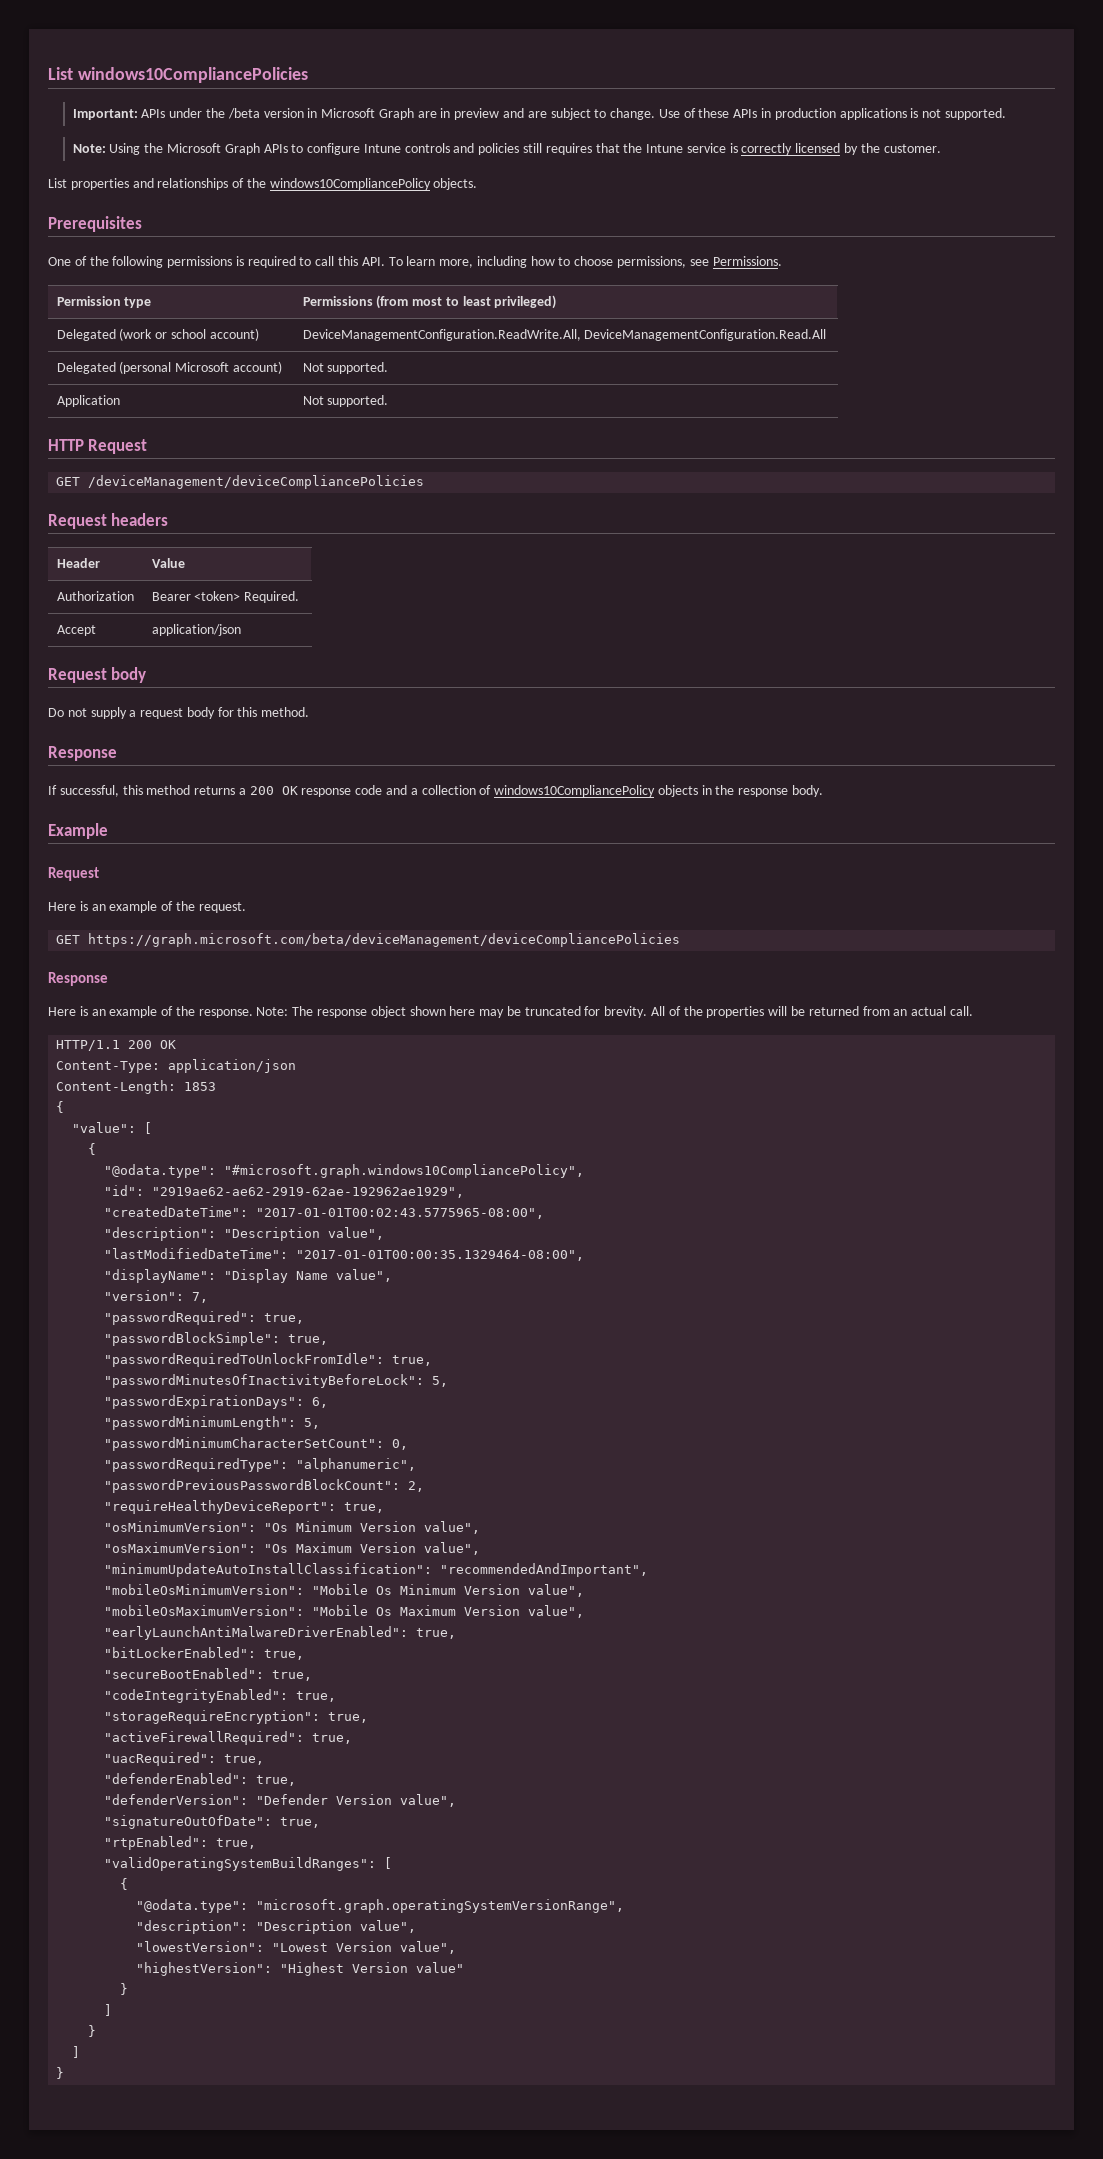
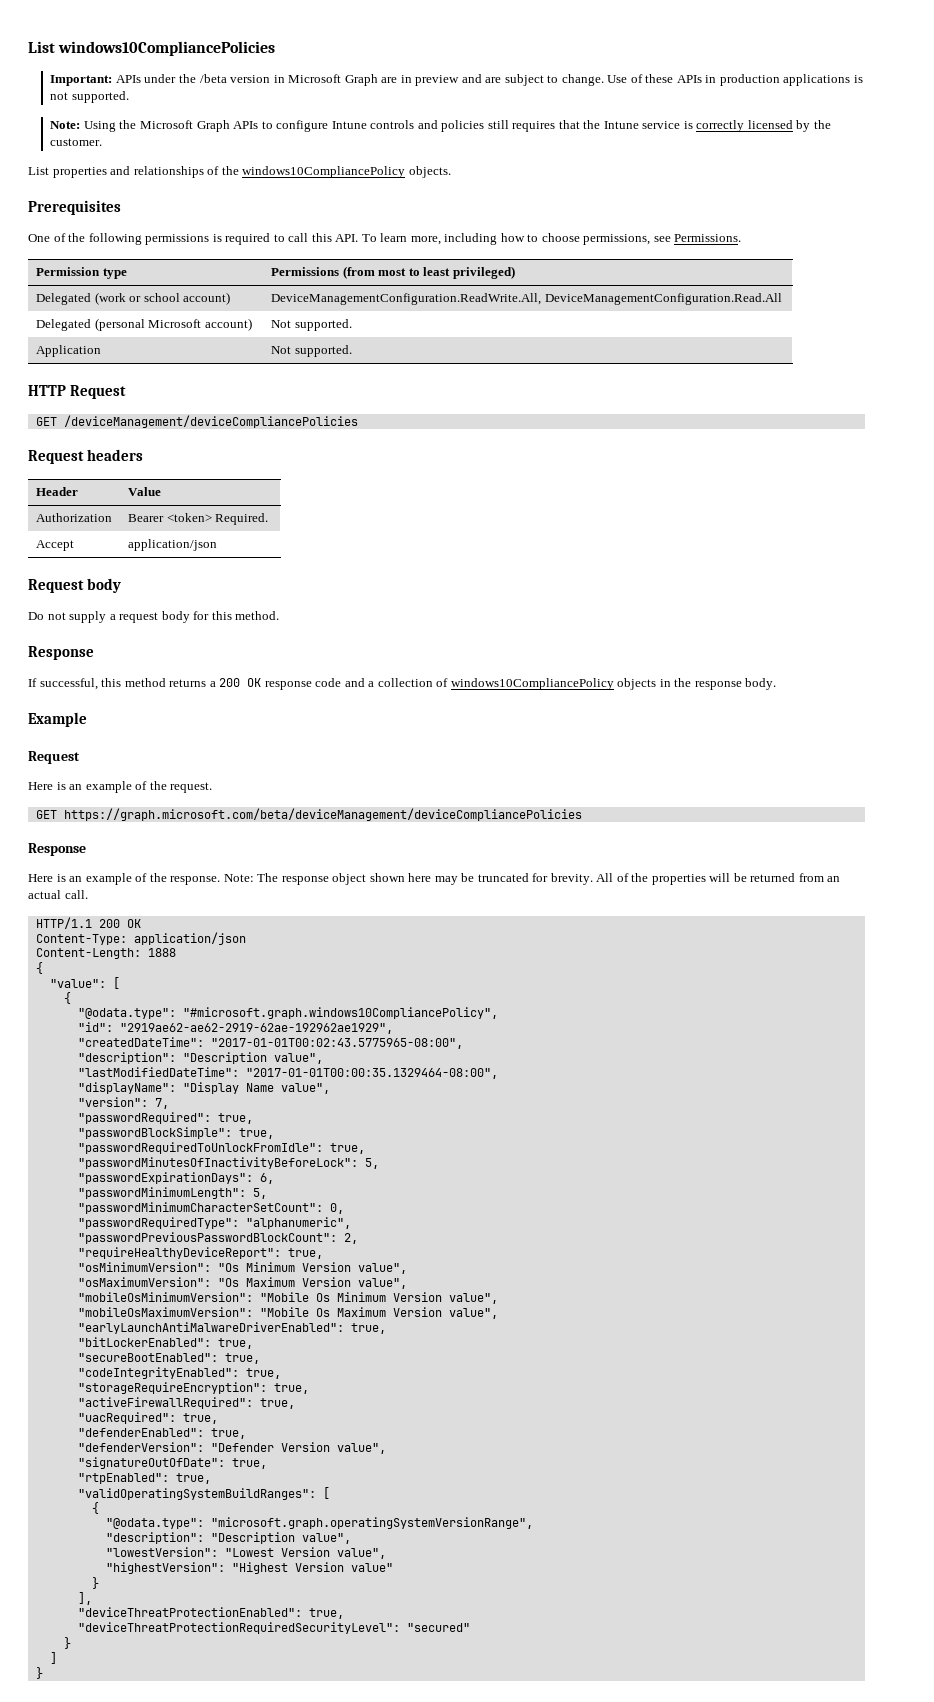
[184,1082,217,1091] 1853 -> [147,948,176,957] 1888
[104,1563,649,1577] // "minimumUpdateAutoInstallClassification": "recommendedAndImportant", -> (407, 1283) none
[104,2004,113,2016] ] -> [77,1592,92,1605] [77,1607,344,1619] [77,1622,470,1634] ], // "deviceThreatProtectionEnabled": true, // "deviceThreatProtectionRequiredSecurityLevel": "secured"

